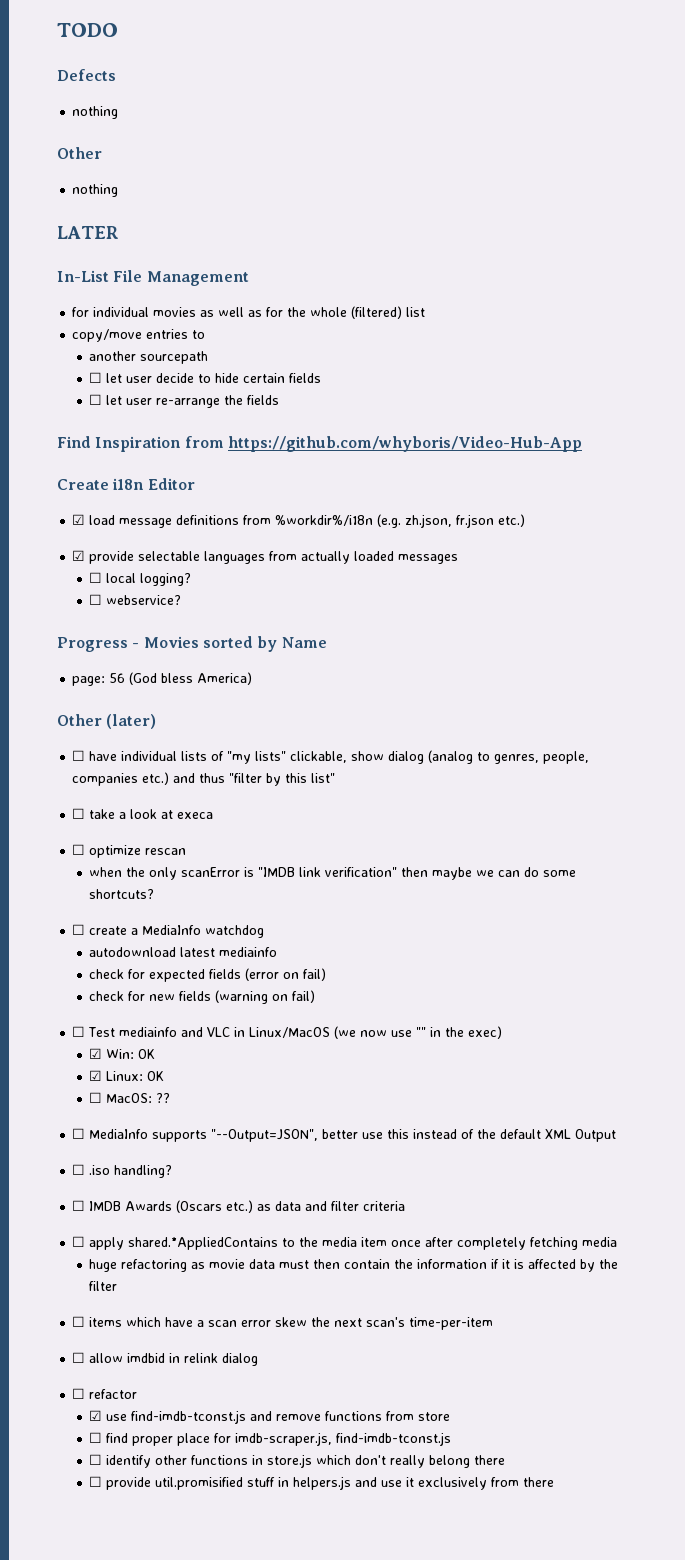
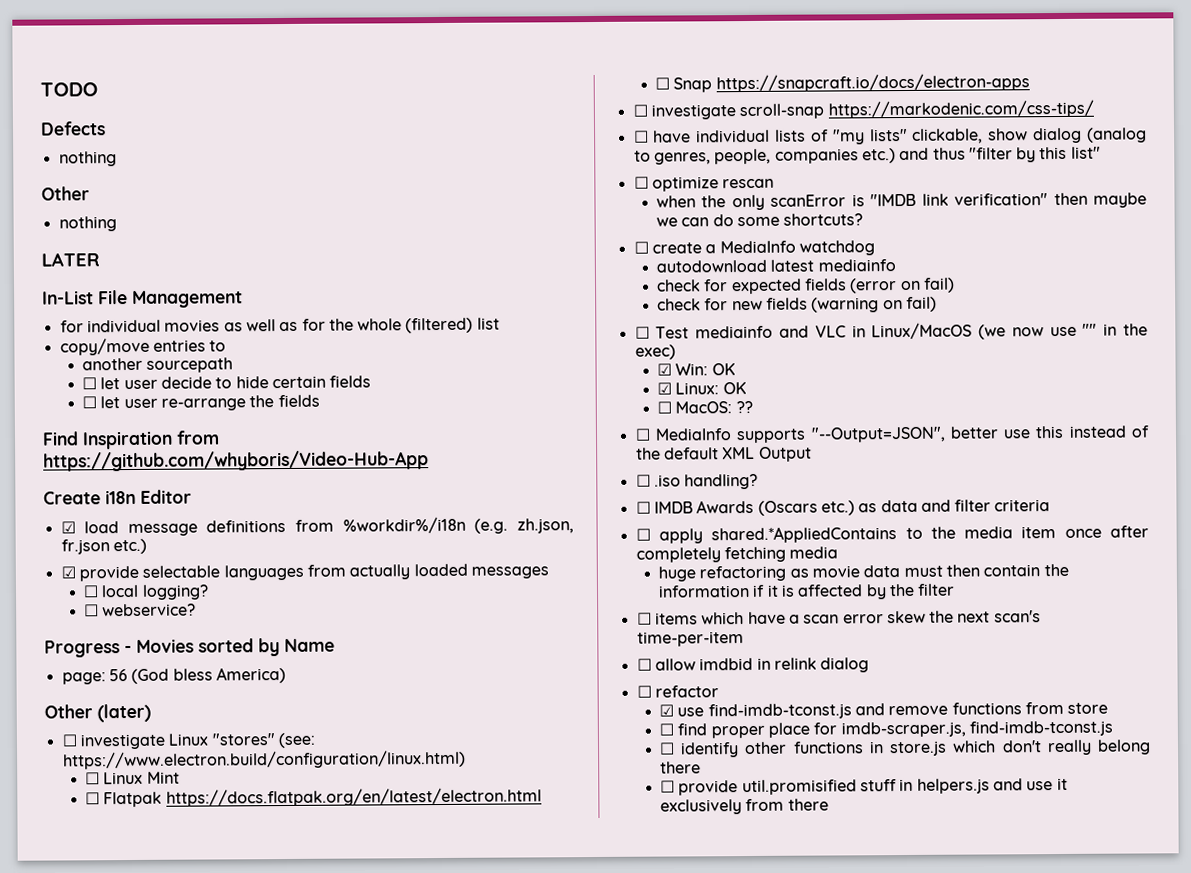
(157, 721) none -> [61,732,316,750] [62,749,466,770] [85,771,180,785] [85,787,542,808] [655,73,1030,93] [632,99,1094,120] // ☐ investigate Linux "stores" (see: https://www.electron.build/configuration/linux.html) // ☐ Linux Mint // ☐ Flatpak https://docs.flatpak.org/en/latest/electron.html // ☐ Snap https://snapcraft.io/docs/electron-apps // ☐ investigate scroll-snap https://markodenic.com/css-tips/
[72,808,214,819] // ☐ take a look at execa -> (1101, 152) none

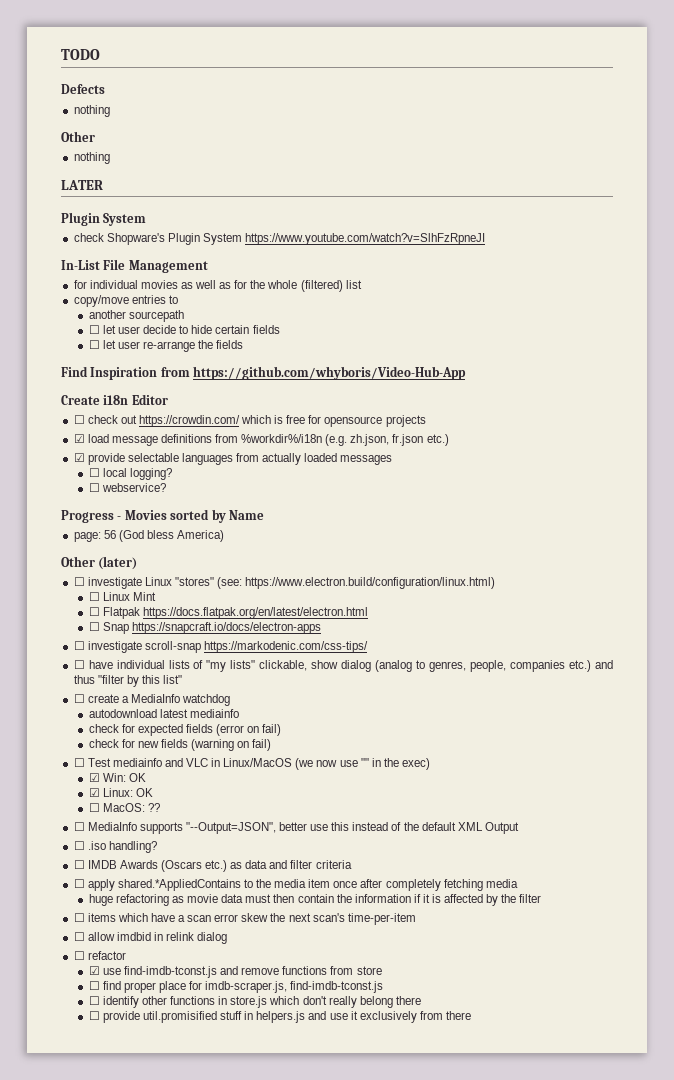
(100, 259) none -> [61,212,147,226] [73,233,486,245] // Plugin System // check Shopware's Plugin System https://www.youtube.com/watch?v=SlhFzRpneJI
(192, 496) none -> [73,415,426,427] // ☐ check out https://crowdin.com/ which is free for opensource projects
[633,176,775,192] [656,192,1147,211] [656,213,864,227] // ☐ optimize rescan // when the only scanError is "IMDB link verification" then maybe we can do some shortcuts? -> (183, 679) none

